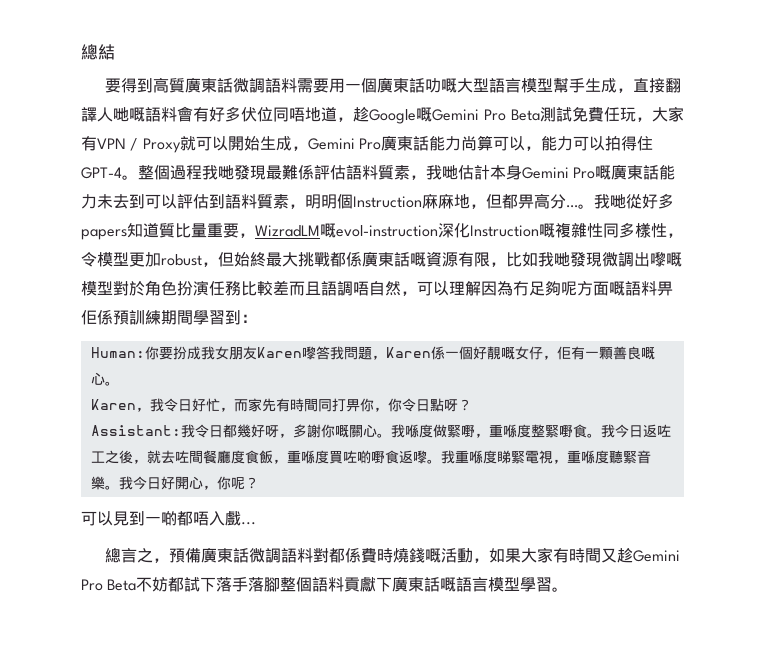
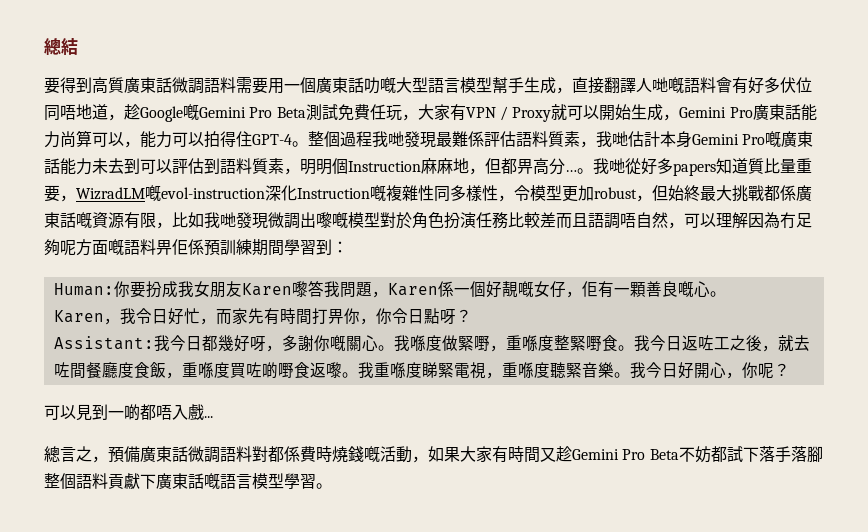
[317,399,332,412] 同 -> (312, 317) none
[194,424,209,438] 令 -> [169,335,186,351] 今

